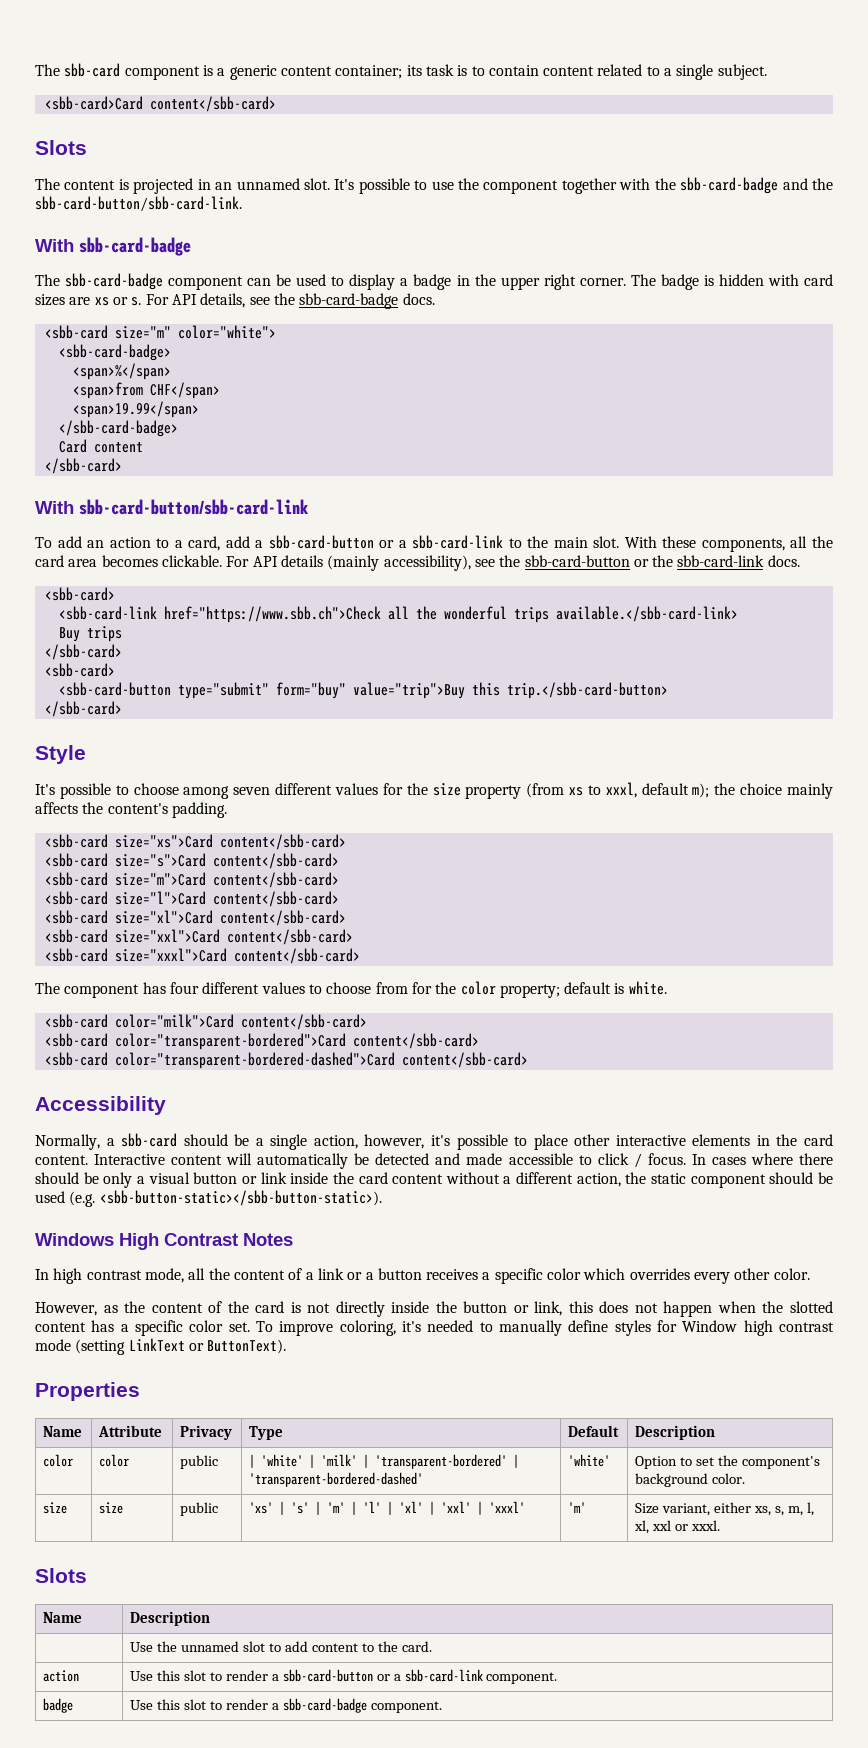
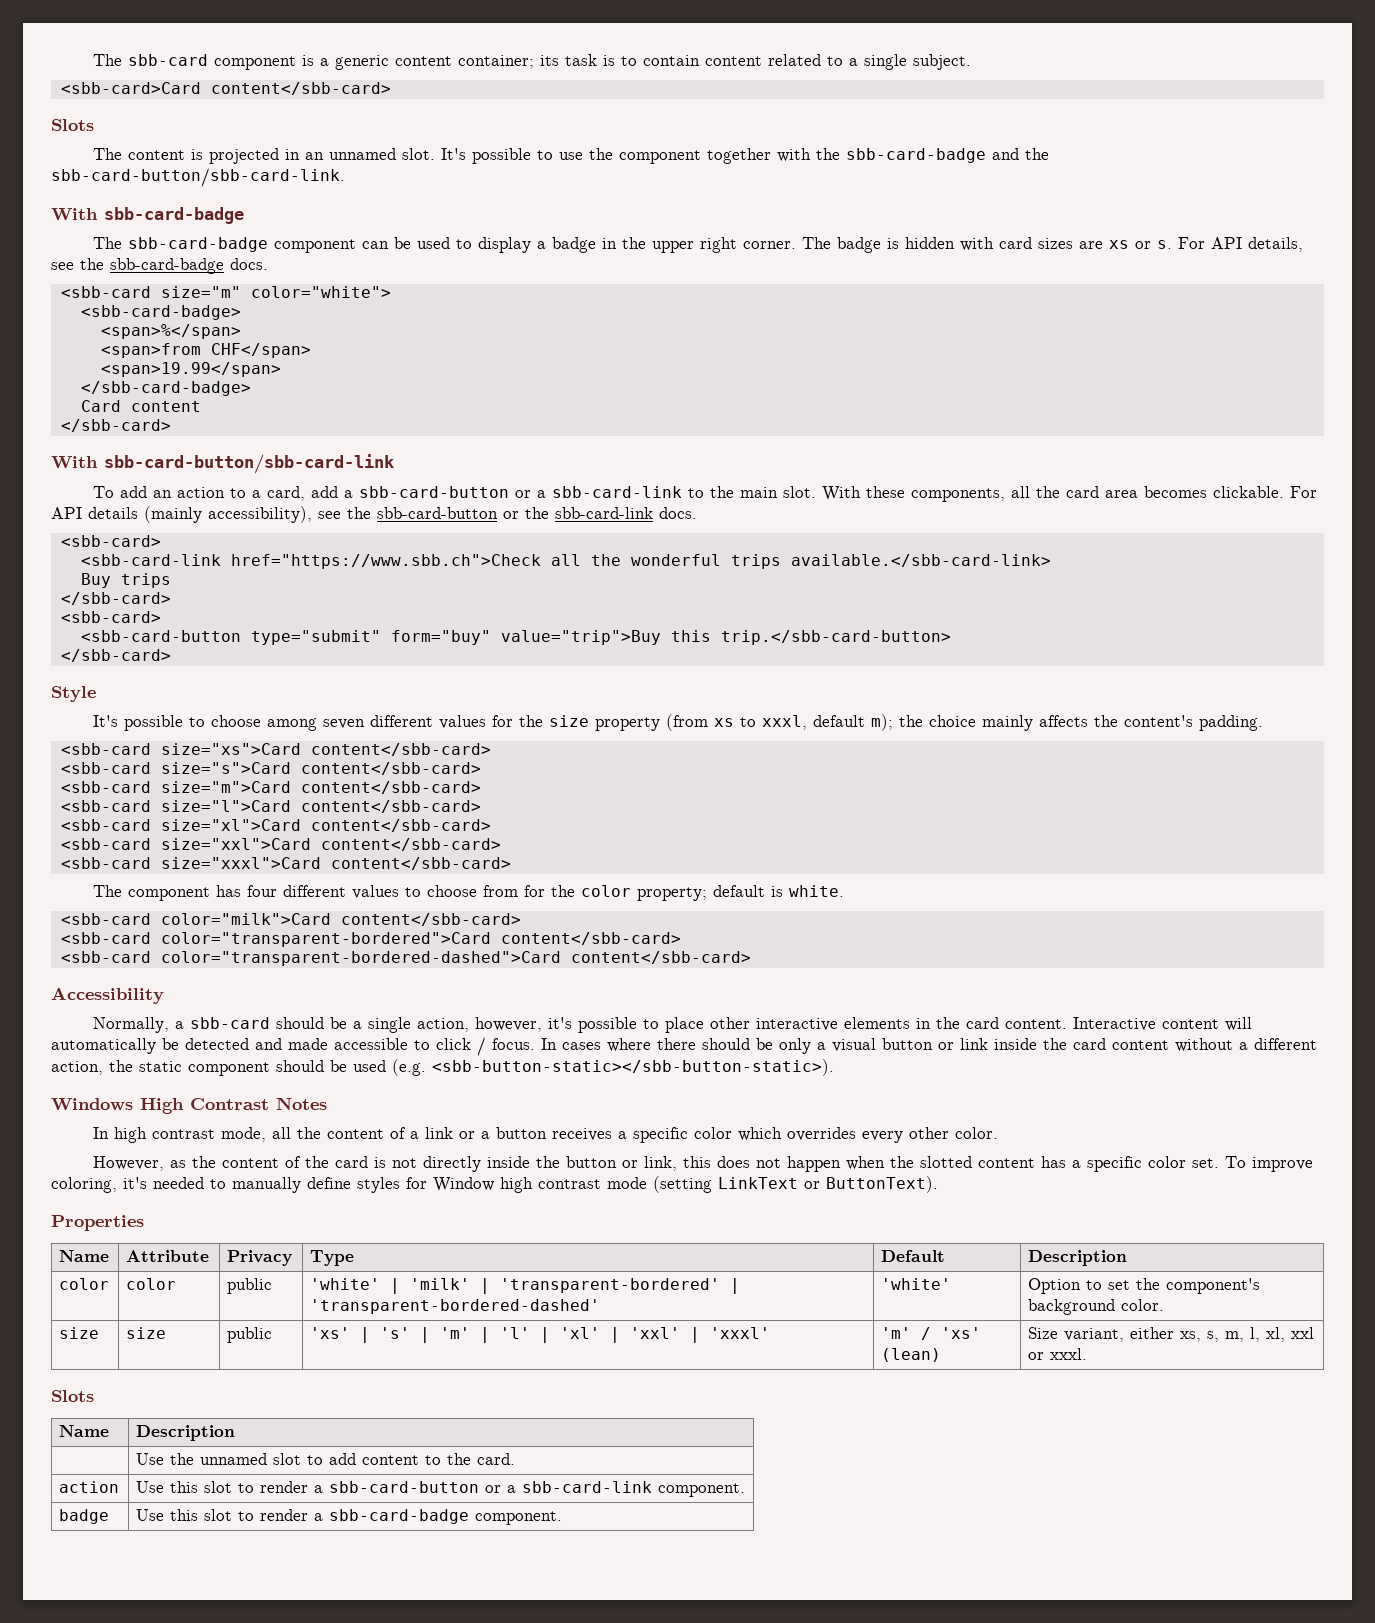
[249,1454,256,1468] | -> (273, 1286) none
(587, 1507) none -> [921,1327,982,1340] [881,1348,942,1362] / 'xs' (lean)

